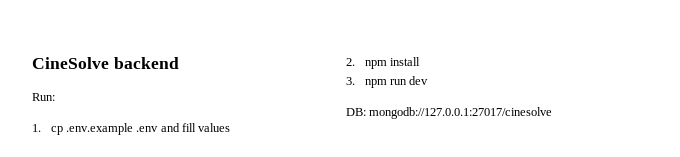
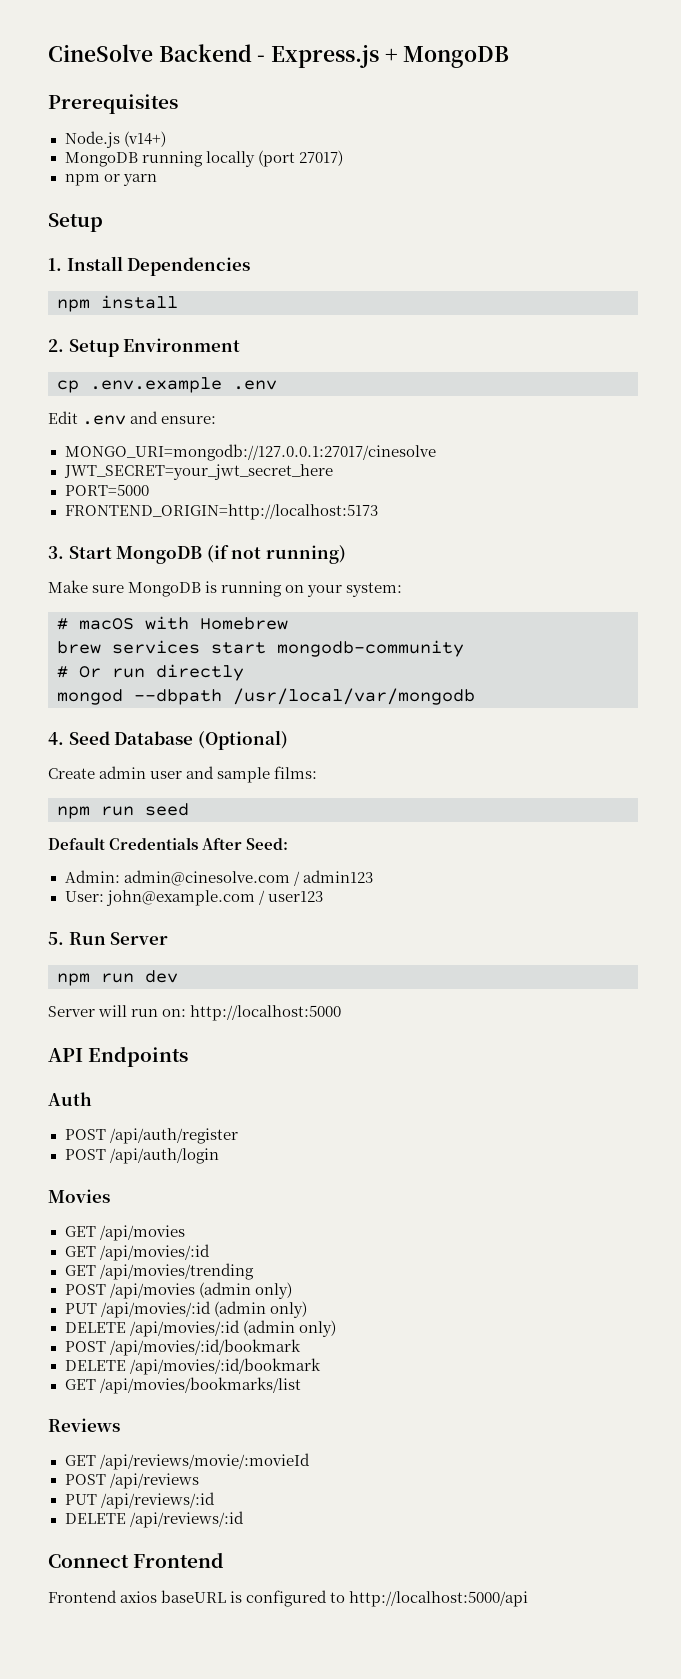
[113,57,179,69] [32,93,55,101] [32,123,231,135] [346,57,420,69] [346,76,429,88] [346,107,553,119] backend // Run: // 1. cp .env.example .env and fill values // 2. npm install // 3. npm run dev // DB: mongodb://127.0.0.1:27017/cinesolve -> [158,44,510,68] [48,94,178,114] [64,131,166,148] [64,150,343,167] [64,174,157,186] [48,213,103,232] [48,256,251,276] [57,295,178,312] [48,338,241,357] [57,377,277,393] [48,411,217,425] [64,444,436,461] [63,464,333,480] [64,484,149,496] [64,504,378,520] [48,545,346,564] [48,580,403,597] [57,616,288,630] [57,640,464,657] [57,664,244,681] [57,688,475,705] [48,730,288,750] [48,766,318,783] [57,803,189,819] [48,837,289,850] [64,870,373,886] [64,890,323,906] [48,932,169,945] [57,970,178,986] [48,1005,342,1021] [48,1046,189,1067] [48,1092,92,1106] [64,1128,238,1144] [64,1148,219,1164] [48,1189,110,1203] [64,1225,185,1241] [64,1244,210,1261] [64,1263,254,1280] [64,1282,292,1299] [64,1301,307,1318] [64,1320,336,1337] [64,1339,301,1356] [64,1358,321,1375] [64,1377,301,1394] [48,1418,120,1432] [64,1453,310,1470] [64,1473,199,1489] [64,1492,215,1509] [64,1511,244,1528] [48,1552,225,1568] [48,1590,529,1607] Backend - Express.js + MongoDB // Prerequisites // Node.js (v14+) // MongoDB running locally (port 27017) // npm or yarn // Setup // 1. Install Dependencies // npm install // 2. Setup Environment // cp .env.example .env // Edit .env and ensure: // MONGO_URI=mongodb://127.0.0.1:27017/cinesolve // JWT_SECRET=your_jwt_secret_here // PORT=5000 // FRONTEND_ORIGIN=http://localhost:5173 // 3. Start MongoDB (if not running) // Make sure MongoDB is running on your system: // # macOS with Homebrew // brew services start mongodb-community // # Or run directly // mongod --dbpath /usr/local/var/mongodb // 4. Seed Database (Optional) // Create admin user and sample films: // npm run seed // Default Credentials After Seed: // Admin: admin@cinesolve.com / admin123 // User: john@example.com / user123 // 5. Run Server // npm run dev // Server will run on: http://localhost:5000 // API Endpoints // Auth // POST /api/auth/register // POST /api/auth/login // Movies // GET /api/movies // GET /api/movies/:id // GET /api/movies/trending // POST /api/movies (admin only) // PUT /api/movies/:id (admin only) // DELETE /api/movies/:id (admin only) // POST /api/movies/:id/bookmark // DELETE /api/movies/:id/bookmark // GET /api/movies/bookmarks/list // Reviews // GET /api/reviews/movie/:movieId // POST /api/reviews // PUT /api/reviews/:id // DELETE /api/reviews/:id // Connect Frontend // Frontend axios baseURL is configured to http://localhost:5000/api

